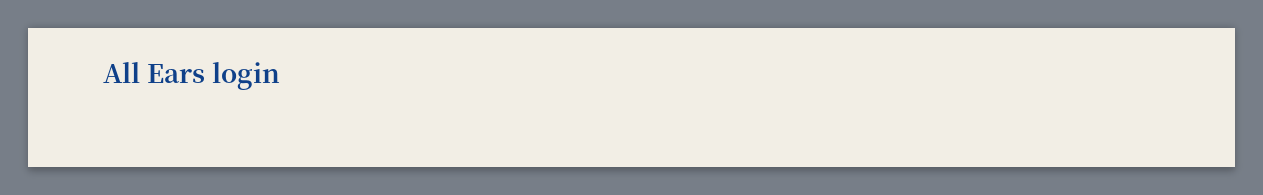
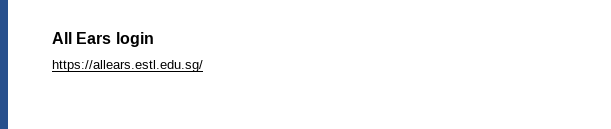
(281, 76) none -> [52,60,203,72] // https://allears.estl.edu.sg/

